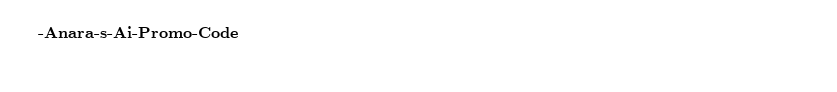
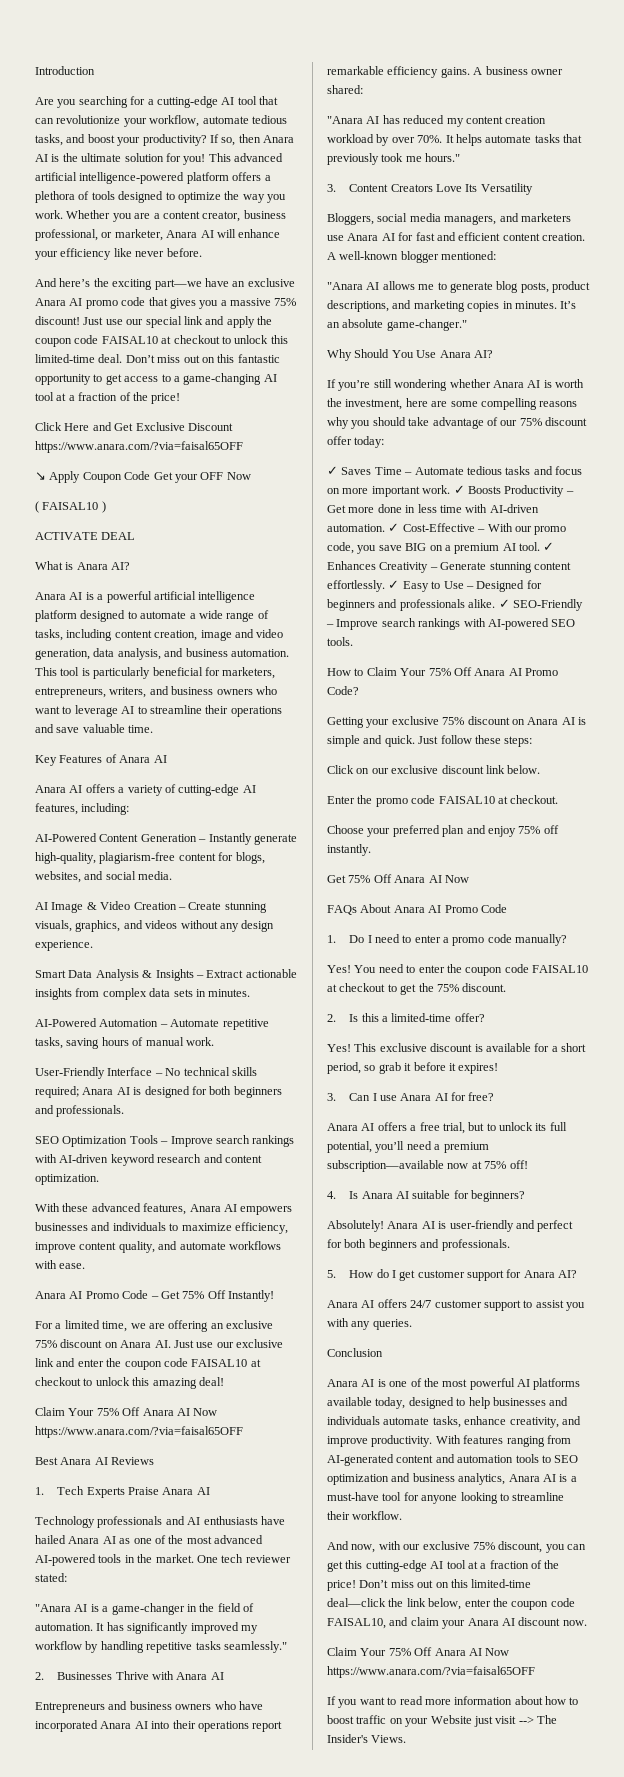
[38,26,238,38] -Anara-s-Ai-Promo-Code -> [35,66,95,75] [35,96,278,108] [35,115,287,127] [35,134,294,146] [35,153,283,165] [35,172,271,184] [35,191,286,203] [35,210,286,222] [35,229,281,241] [35,248,202,260] [35,278,295,290] [35,297,297,309] [35,316,272,328] [35,335,288,347] [35,354,280,363] [35,373,277,385] [35,392,181,404] [35,422,233,431] [35,441,243,453] [35,471,251,483] [35,501,106,513] [35,532,136,540] [35,561,131,570] [35,591,256,603] [35,610,269,622] [35,629,284,641] [35,648,289,660] [35,667,276,679] [35,686,277,698] [35,705,282,717] [35,724,154,733] [35,754,167,766] [35,784,256,796] [35,803,130,815] [35,833,297,845] [35,852,265,864] [35,871,173,883] [35,901,267,913] [35,920,275,932] [35,940,93,951] [35,969,297,981] [35,988,251,1000] [35,1018,269,1030] [35,1037,214,1049] [35,1067,257,1079] [35,1086,282,1098] [35,1105,125,1117] [35,1135,295,1147] [35,1154,262,1166] [35,1174,99,1185] [35,1203,293,1215] [35,1222,288,1234] [35,1241,281,1253] [35,1260,86,1269] [35,1290,274,1302] [35,1320,273,1332] [35,1339,283,1348] [35,1358,261,1370] [35,1377,224,1389] [35,1407,218,1416] [35,1426,243,1438] [35,1457,155,1465] [35,1486,210,1498] [35,1516,285,1528] [35,1535,263,1544] [35,1554,291,1566] [35,1573,67,1582] [35,1603,254,1615] [35,1622,258,1634] [35,1641,287,1653] [35,1671,224,1680] [35,1701,263,1713] [35,1720,283,1732] [327,66,563,78] [327,85,363,94] [327,115,547,127] [327,134,582,146] [327,153,461,165] [327,183,533,195] [327,213,571,225] [327,232,585,241] [327,251,497,263] [327,281,590,293] [327,300,577,312] [327,319,467,331] [327,349,493,361] [327,379,584,391] [327,398,578,410] [327,417,587,429] [327,436,385,448] [327,466,582,475] [327,485,574,497] [327,504,539,513] [327,523,567,535] [327,542,555,554] [327,561,571,573] [327,580,542,592] [327,599,583,611] [326,618,576,630] [327,637,353,646] [327,667,558,676] [327,686,359,695] [327,716,586,728] [327,735,533,747] [327,765,541,774] [327,795,559,807] [327,825,559,837] [327,844,371,856] [327,874,469,883] [327,904,507,915] [327,934,568,946] [327,964,588,976] [327,983,507,995] [327,1013,485,1022] [327,1043,586,1052] [327,1062,499,1074] [327,1092,495,1101] [327,1122,567,1134] [327,1141,489,1153] [327,1160,528,1172] [327,1190,526,1202] [327,1220,574,1232] [327,1239,510,1251] [327,1269,578,1281] [327,1299,585,1311] [327,1318,412,1330] [327,1348,383,1357] [327,1378,581,1390] [327,1397,569,1409] [327,1416,581,1428] [327,1435,571,1447] [327,1454,579,1466] [327,1473,577,1485] [327,1492,565,1504] [327,1511,403,1520] [327,1541,586,1553] [327,1560,560,1572] [327,1579,532,1591] [327,1598,575,1610] [327,1617,587,1629] [327,1647,510,1656] [327,1666,535,1678] [327,1696,579,1708] [327,1715,557,1727] [327,1734,407,1743] Introduction // Are you searching for a cutting-edge AI tool that can revolutionize your workflow, automate tedious tasks, and boost your productivity? If so, then Anara AI is the ultimate solution for you! This advanced artificial intelligence-powered platform offers a plethora of tools designed to optimize the way you work. Whether you are a content creator, business professional, or marketer, Anara AI will enhance your efficiency like never before. // And here’s the exciting part—we have an exclusive Anara AI promo code that gives you a massive 75% discount! Just use our special link and apply the coupon code FAISAL10 at checkout to unlock this limited-time deal. Don’t miss out on this fantastic opportunity to get access to a game-changing AI tool at a fraction of the price! // Click Here and Get Exclusive Discount https://www.anara.com/?via=faisal65OFF // ↘ Apply Coupon Code Get your OFF Now // ( FAISAL10 ) // ACTIVATE DEAL // What is Anara AI? // Anara AI is a powerful artificial intelligence platform designed to automate a wide range of tasks, including content creation, image and video generation, data analysis, and business automation. This tool is particularly beneficial for marketers, entrepreneurs, writers, and business owners who want to leverage AI to streamline their operations and save valuable time. // Key Features of Anara AI // Anara AI offers a variety of cutting-edge AI features, including: // AI-Powered Content Generation – Instantly generate high-quality, plagiarism-free content for blogs, websites, and social media. // AI Image & Video Creation – Create stunning visuals, graphics, and videos without any design experience. // Smart Data Analysis & Insights – Extract actionable insights from complex data sets in minutes. // AI-Powered Automation – Automate repetitive tasks, saving hours of manual work. // User-Friendly Interface – No technical skills required; Anara AI is designed for both beginners and professionals. // SEO Optimization Tools – Improve search rankings with AI-driven keyword research and content optimization. // With these advanced features, Anara AI empowers businesses and individuals to maximize efficiency, improve content quality, and automate workflows with ease. // Anara AI Promo Code – Get 75% Off Instantly! // For a limited time, we are offering an exclusive 75% discount on Anara AI. Just use our exclusive link and enter the coupon code FAISAL10 at checkout to unlock this amazing deal! // Claim Your 75% Off Anara AI Now https://www.anara.com/?via=faisal65OFF // Best Anara AI Reviews // 1. Tech Experts Praise Anara AI // Technology professionals and AI enthusiasts have hailed Anara AI as one of the most advanced AI-powered tools in the market. One tech reviewer stated: // "Anara AI is a game-changer in the field of automation. It has significantly improved my workflow by handling repetitive tasks seamlessly." // 2. Businesses Thrive with Anara AI // Entrepreneurs and business owners who have incorporated Anara AI into their operations report remarkable efficiency gains. A business owner shared: // "Anara AI has reduced my content creation workload by over 70%. It helps automate tasks that previously took me hours." // 3. Content Creators Love Its Versatility // Bloggers, social media managers, and marketers use Anara AI for fast and efficient content creation. A well-known blogger mentioned: // "Anara AI allows me to generate blog posts, product descriptions, and marketing copies in minutes. It’s an absolute game-changer." // Why Should You Use Anara AI? // If you’re still wondering whether Anara AI is worth the investment, here are some compelling reasons why you should take advantage of our 75% discount offer today: // ✓ Saves Time – Automate tedious tasks and focus on more important work. ✓ Boosts Productivity – Get more done in less time with AI-driven automation. ✓ Cost-Effective – With our promo code, you save BIG on a premium AI tool. ✓ Enhances Creativity – Generate stunning content effortlessly. ✓ Easy to Use – Designed for beginners and professionals alike. ✓ SEO-Friendly – Improve search rankings with AI-powered SEO tools. // How to Claim Your 75% Off Anara AI Promo Code? // Getting your exclusive 75% discount on Anara AI is simple and quick. Just follow these steps: // Click on our exclusive discount link below. // Enter the promo code FAISAL10 at checkout. // Choose your preferred plan and enjoy 75% off instantly. // Get 75% Off Anara AI Now // FAQs About Anara AI Promo Code // 1. Do I need to enter a promo code manually? // Yes! You need to enter the coupon code FAISAL10 at checkout to get the 75% discount. // 2. Is this a limited-time offer? // Yes! This exclusive discount is available for a short period, so grab it before it expires! // 3. Can I use Anara AI for free? // Anara AI offers a free trial, but to unlock its full potential, you’ll need a premium subscription—available now at 75% off! // 4. Is Anara AI suitable for beginners? // Absolutely! Anara AI is user-friendly and perfect for both beginners and professionals. // 5. How do I get customer support for Anara AI? // Anara AI offers 24/7 customer support to assist you with any queries. // Conclusion // Anara AI is one of the most powerful AI platforms available today, designed to help businesses and individuals automate tasks, enhance creativity, and improve productivity. With features ranging from AI-generated content and automation tools to SEO optimization and business analytics, Anara AI is a must-have tool for anyone looking to streamline their workflow. // And now, with our exclusive 75% discount, you can get this cutting-edge AI tool at a fraction of the price! Don’t miss out on this limited-time deal—click the link below, enter the coupon code FAISAL10, and claim your Anara AI discount now. // Claim Your 75% Off Anara AI Now https://www.anara.com/?via=faisal65OFF // If you want to read more information about how to boost traffic on your Website just visit --> The Insider's Views.

